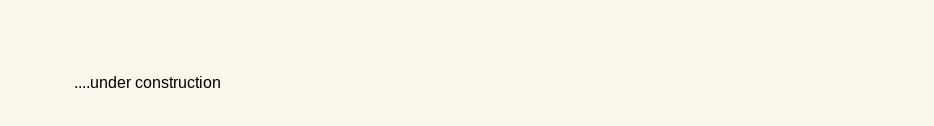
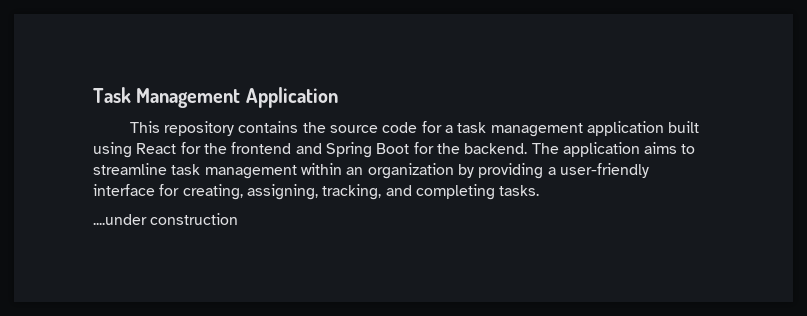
(74, 82) none -> [93,87,338,108] [129,121,700,137] [93,142,696,158] [93,163,649,179] [93,184,540,200] Task Management Application // This repository contains the source code for a task management application built using React for the frontend and Spring Boot for the backend. The application aims to streamline task management within an organization by providing a user-friendly interface for creating, assigning, tracking, and completing tasks. //

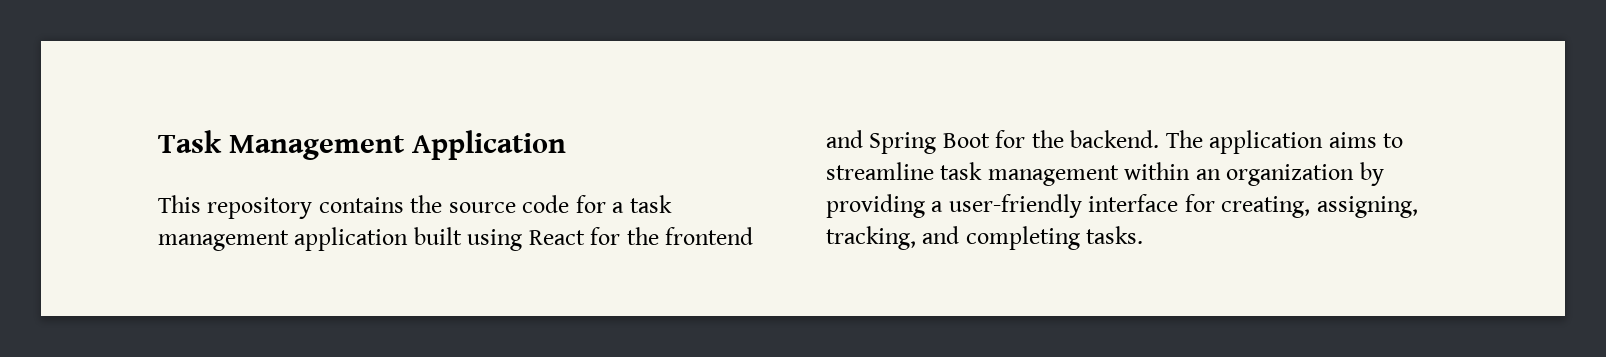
[93,213,239,225] // ....under construction -> (1144, 235) none

